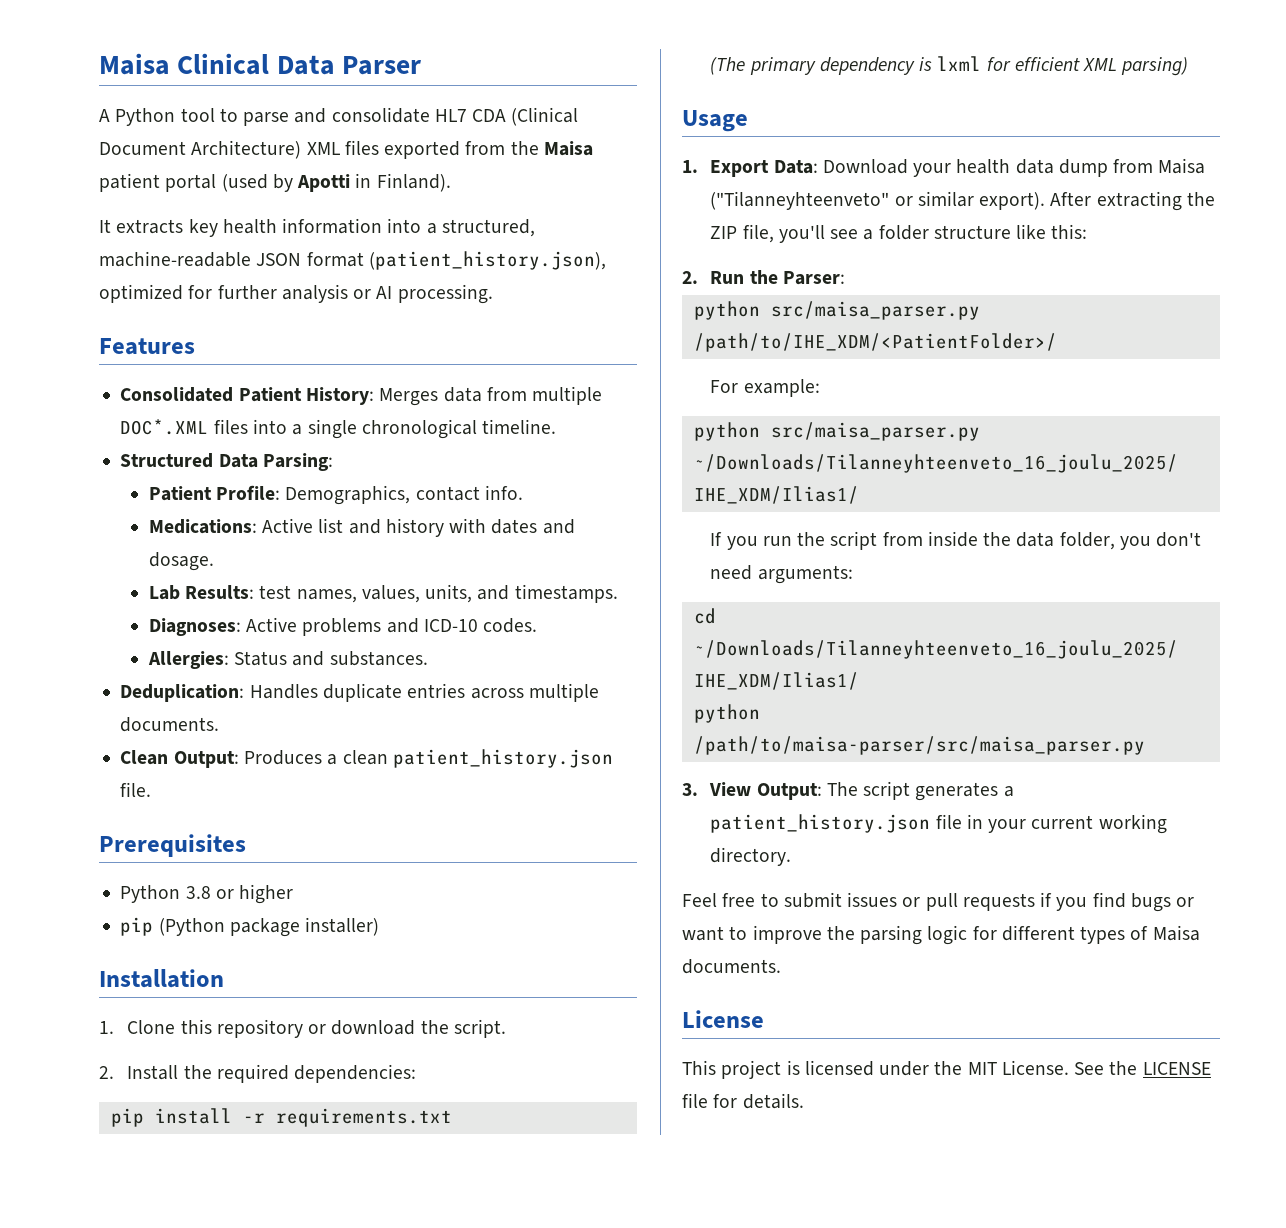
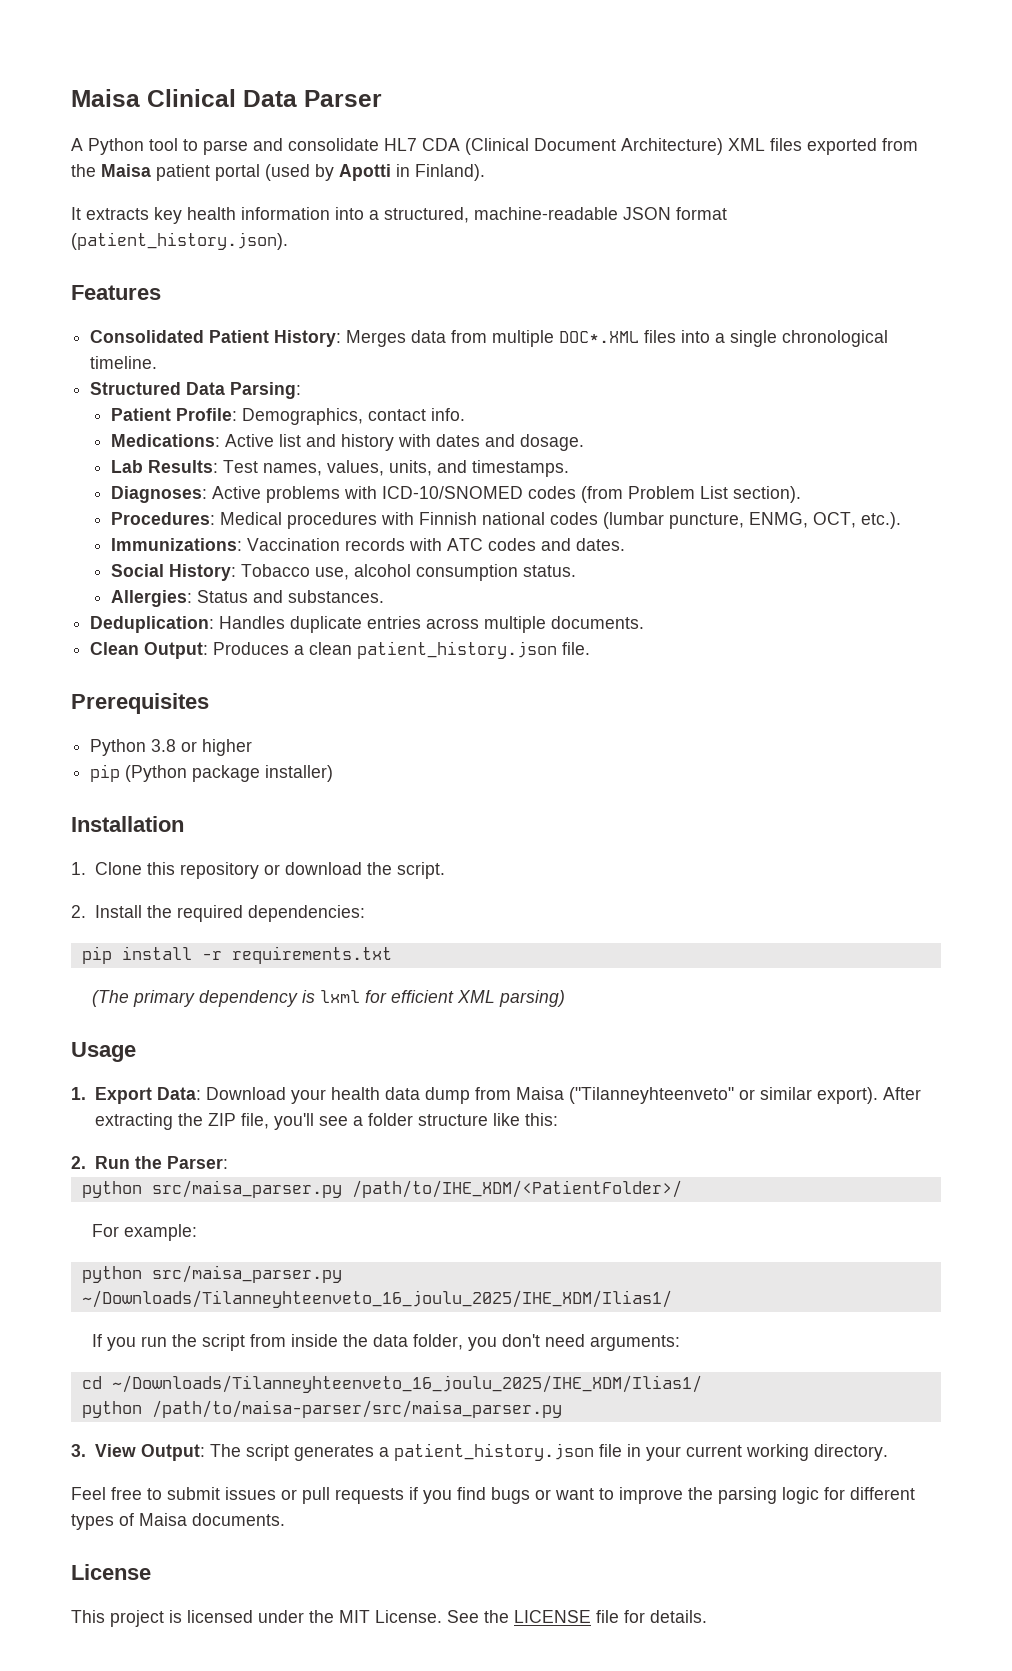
[368,251,606,270] [99,284,493,304] (patient_history.json), optimized for further analysis or AI processing. -> [71,232,288,250] (patient_history.json).
[259,585,292,599] test -> [223,460,259,473] Test
[386,618,538,633] and ICD-10 codes. -> [344,486,802,503] [111,512,902,529] [111,538,626,551] [111,564,577,581] with ICD-10/SNOMED codes (from Problem List section). // Procedures: Medical procedures with Finnish national codes (lumbar puncture, ENMG, OCT, etc.). // Immunizations: Vaccination records with ATC codes and dates. // Social History: Tobacco use, alcohol consumption status.

